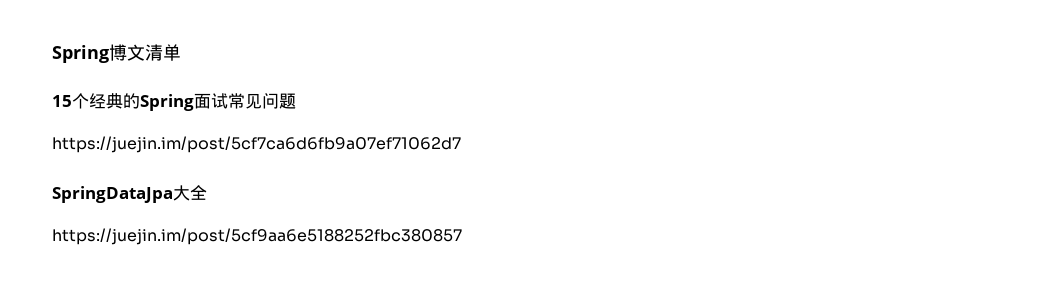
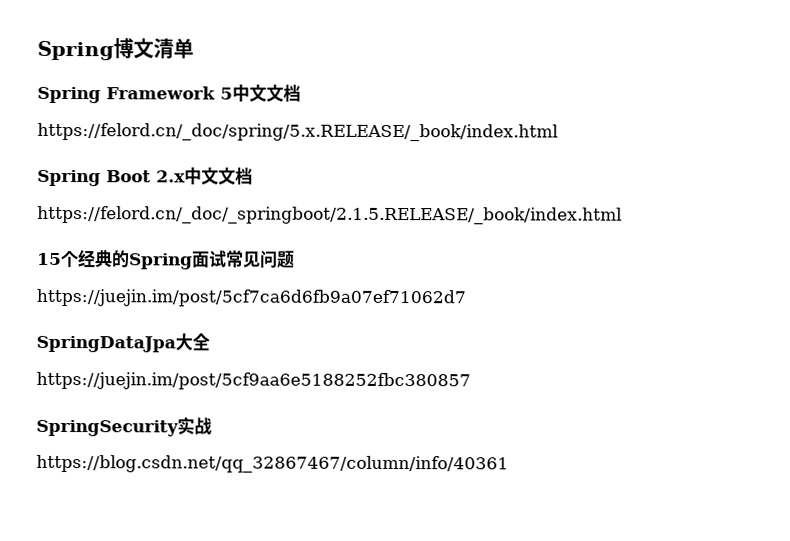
(181, 52) none -> [37,84,301,104] [37,122,558,142] [37,167,253,187] [37,205,622,225] // Spring Framework 5中文文档 // https://felord.cn/_doc/spring/5.x.RELEASE/_book/index.html // Spring Boot 2.x中文文档 // https://felord.cn/_doc/_springboot/2.1.5.RELEASE/_book/index.html
(462, 236) none -> [36,416,212,437] [36,454,509,474] // SpringSecurity实战 // https://blog.csdn.net/qq_32867467/column/info/40361

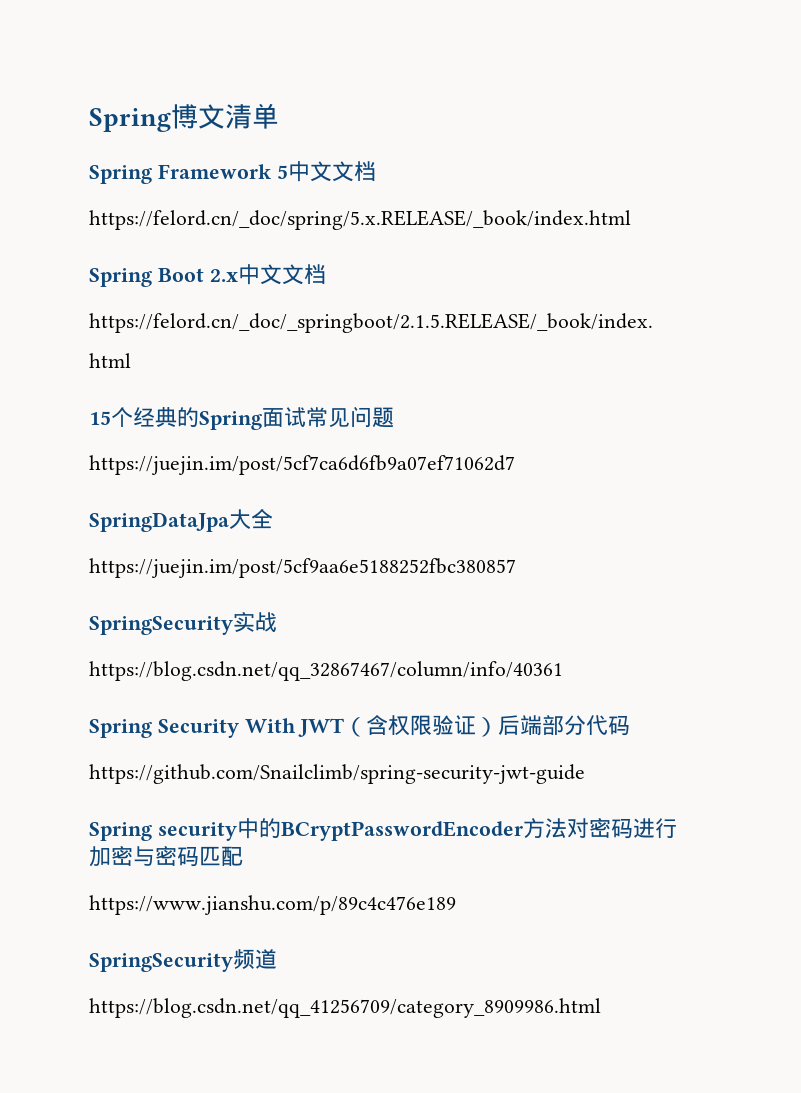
(509, 464) none -> [89,715,631,738] [89,764,585,784] [89,818,677,841] [89,846,243,867] [89,895,456,915] [89,949,277,972] [89,998,601,1018] // Spring Security With JWT（含权限验证）后端部分代码 // https://github.com/Snailclimb/spring-security-jwt-guide // Spring security中的BCryptPasswordEncoder方法对密码进行加密与密码匹配 // https://www.jianshu.com/p/89c4c476e189 // SpringSecurity频道 // https://blog.csdn.net/qq_41256709/category_8909986.html

